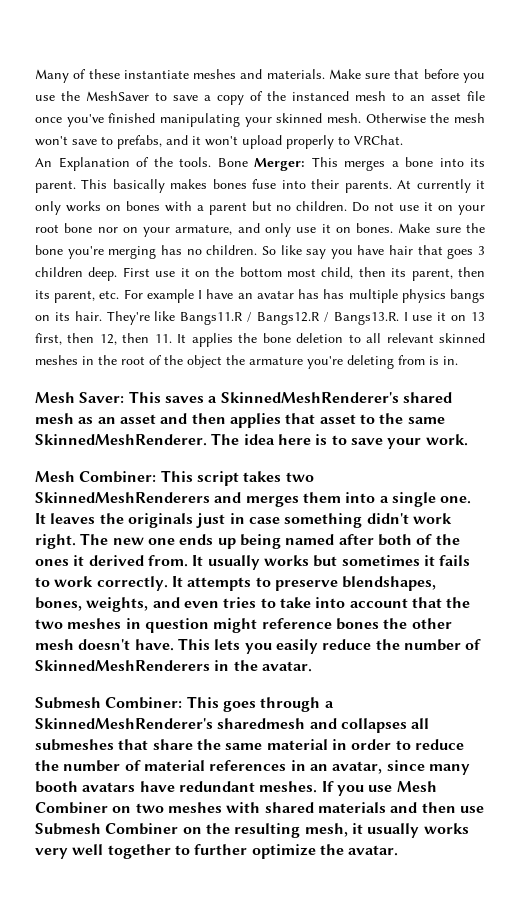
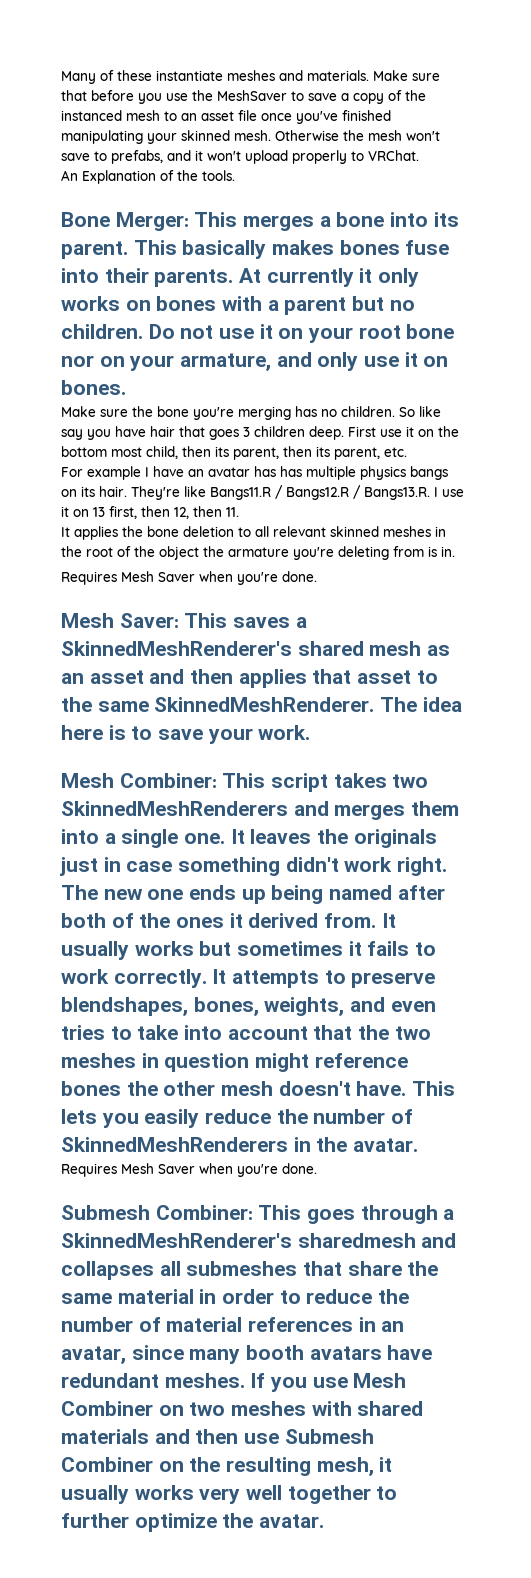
(211, 162) none -> (235, 175) //
(394, 228) none -> (126, 387) //
(120, 294) none -> (407, 452) //
(172, 338) none -> (239, 512) //
(458, 360) none -> [61,571,317,585] // Requires Mesh Saver when you're done.
(312, 666) none -> [61,1163,317,1177] // Requires Mesh Saver when you're done.

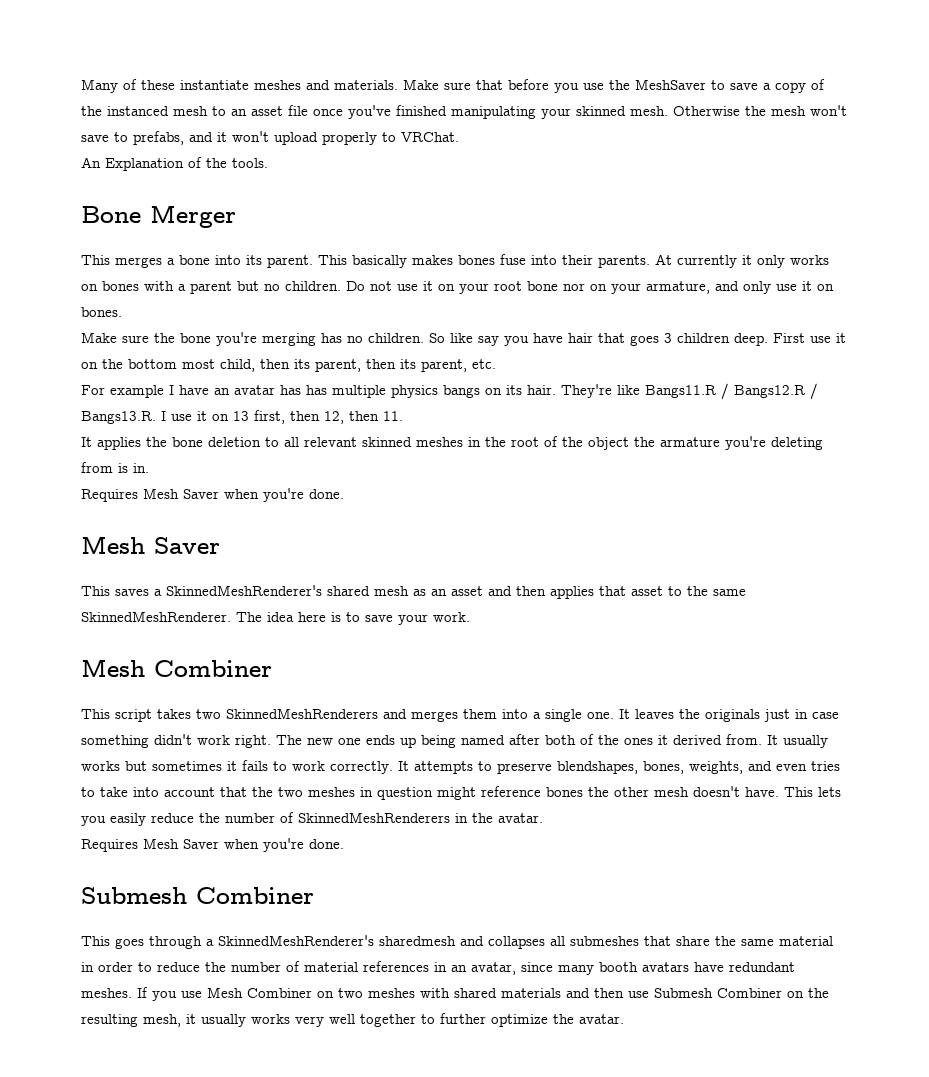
[115,212,189,231] Merger: -> [150,205,236,228] Merger //
[119,613,179,628] Saver: -> [154,537,220,554] Saver //
[119,773,217,788] Combiner: -> [154,660,272,677] Combiner //
[155,1205,253,1220] Combiner: -> [196,887,314,904] Combiner //

